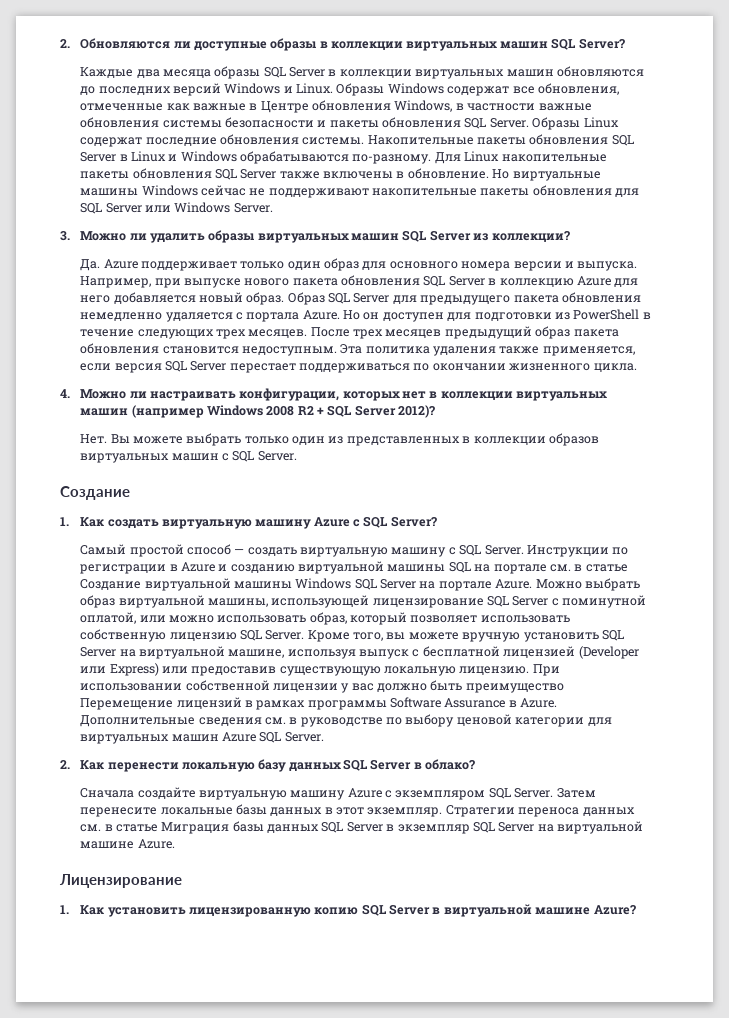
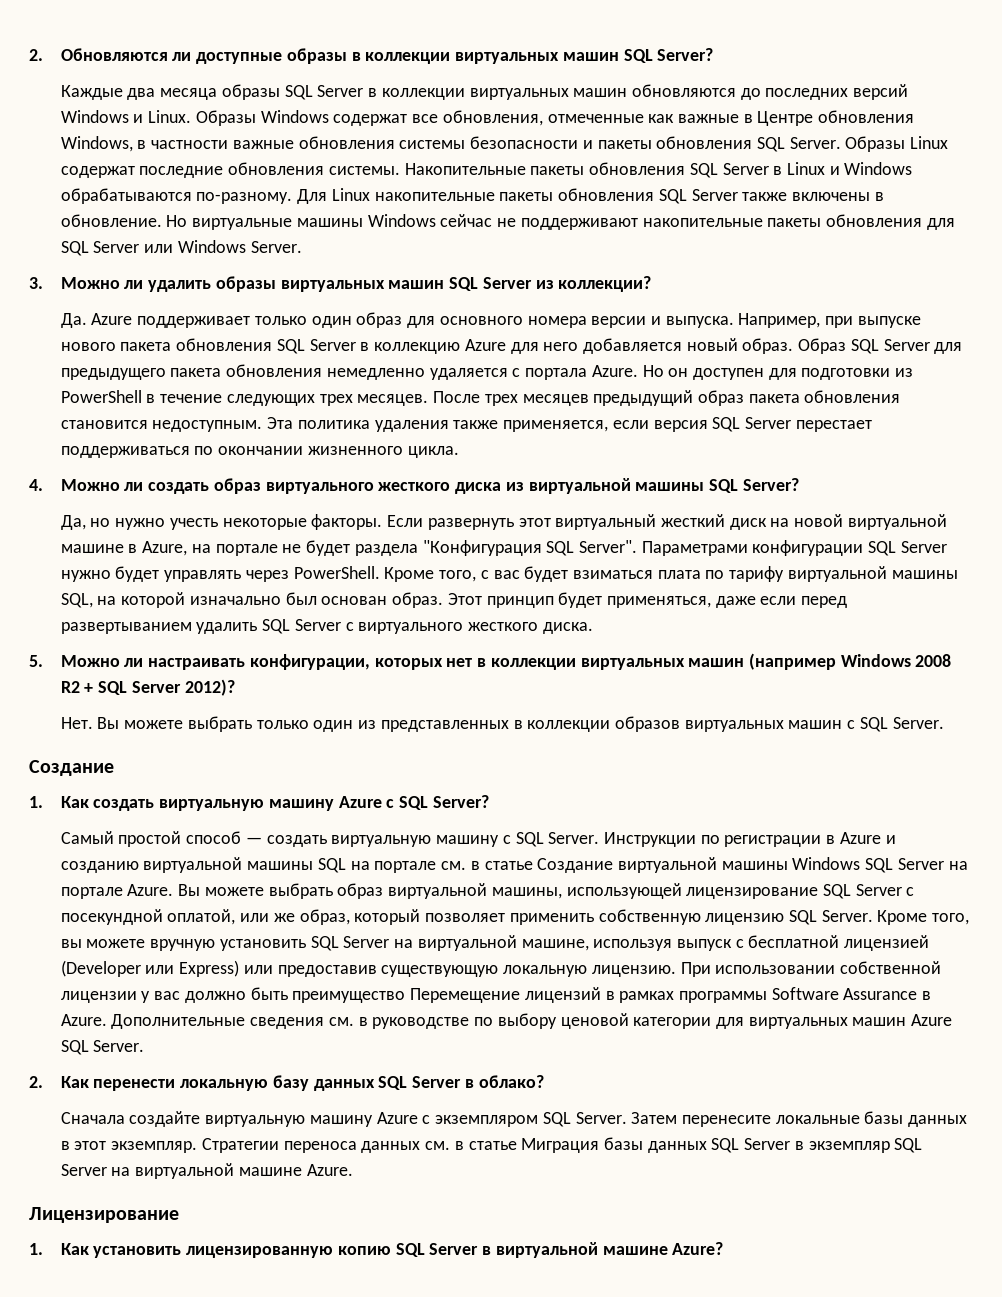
(147, 394) none -> [148,478,799,494] [60,514,947,530] [60,540,947,556] [60,566,958,582] [60,592,848,608] [60,619,593,634] [29,655,144,667] создать образ виртуального жесткого диска из виртуальной машины SQL Server? // Да, но нужно учесть некоторые факторы. Если развернуть этот виртуальный жесткий диск на новой виртуальной машине в Azure, на портале не будет раздела "Конфигурация SQL Server". Параметрами конфигурации SQL Server нужно будет управлять через PowerShell. Кроме того, с вас будет взиматься плата по тарифу виртуальной машины SQL, на которой изначально был основан образ. Этот принцип будет применяться, даже если перед развертыванием удалить SQL Server с виртуального жесткого диска. // 5. Можно ли
[535,579,582,589] Можно -> [178,884,264,896] Вы можете
[562,595,647,608] поминутной -> [60,909,163,925] посекундной
[168,615,307,623] можно использовать -> [273,913,295,922] же
[480,615,570,623] использовать -> [509,913,594,925] применить

